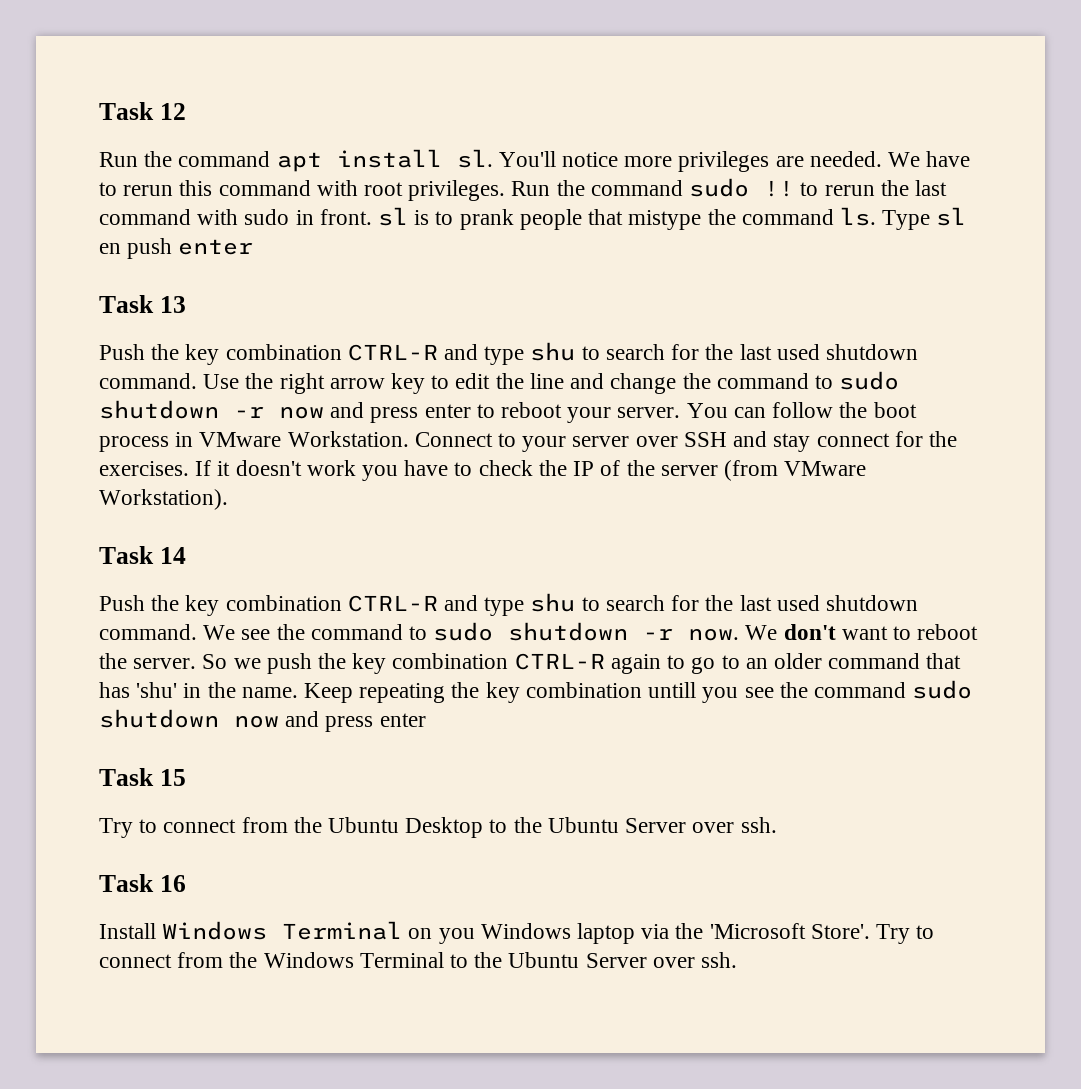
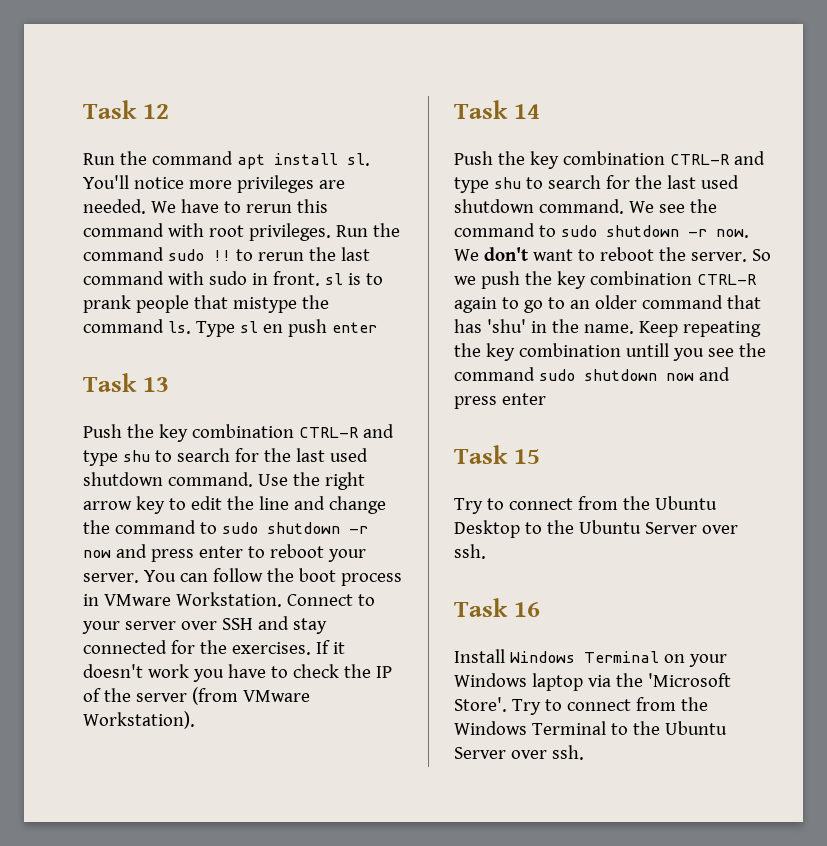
[816,433,890,447] connect -> [83,640,167,654] connected
[438,928,475,944] you -> [688,654,727,667] your

